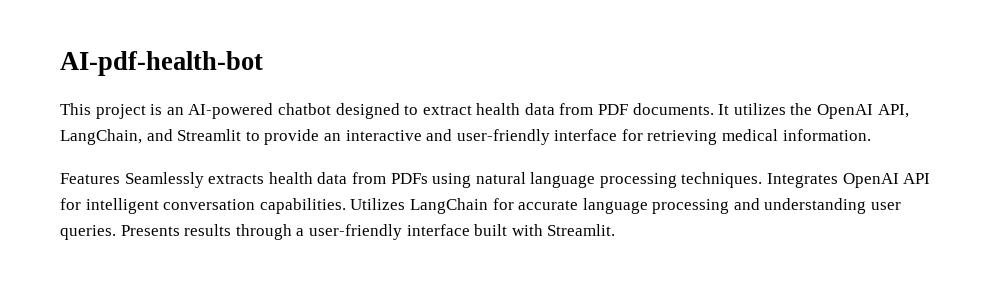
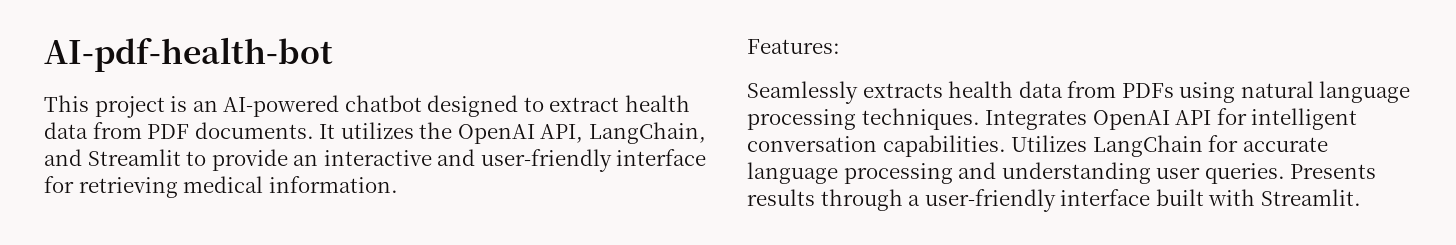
[60,173,120,184] Features -> [747,39,840,54] Features: //

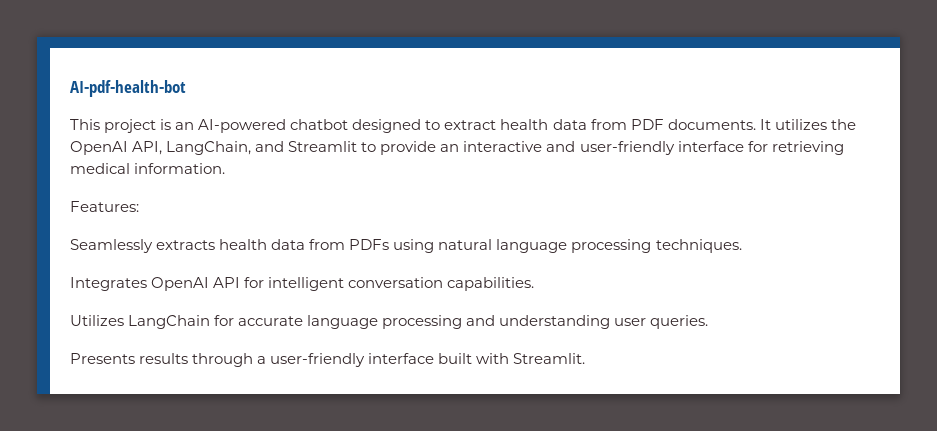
(980, 119) none -> (742, 246) //
(1006, 146) none -> (535, 284) //
(1285, 173) none -> (709, 322) //

